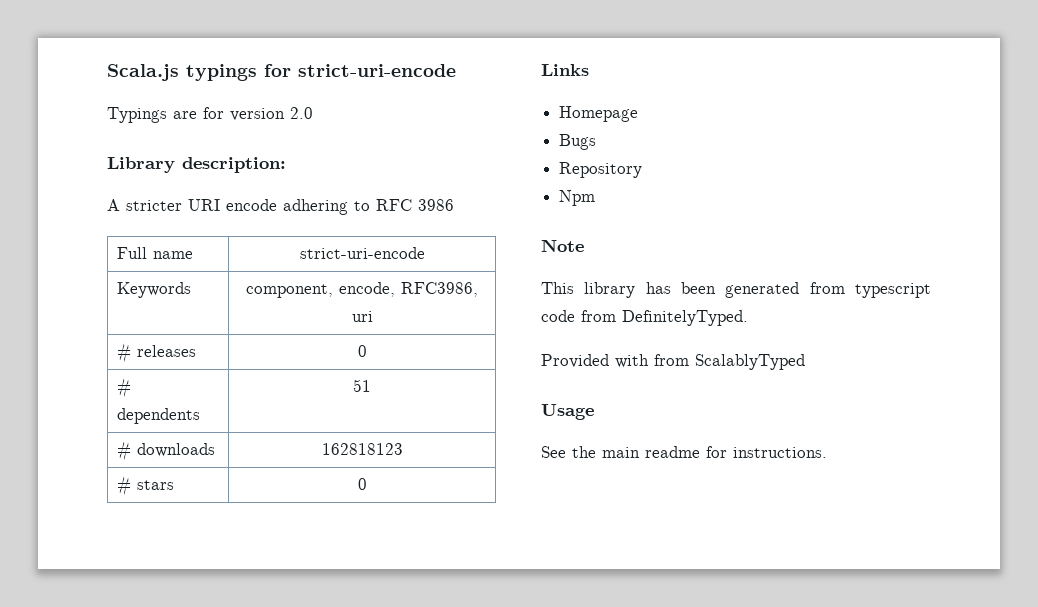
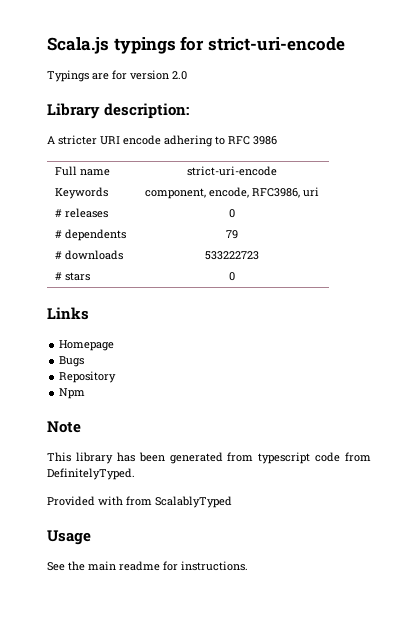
[353,379,371,392] 51 -> [226,230,238,239] 79
[321,443,403,455] 162818123 -> [205,251,259,260] 533222723

